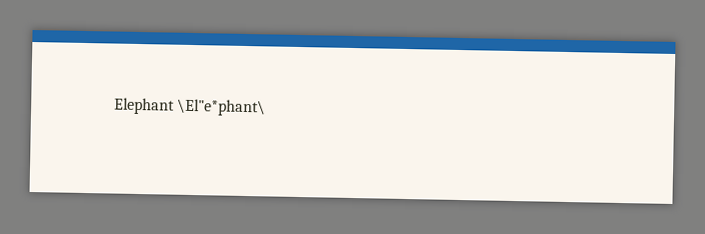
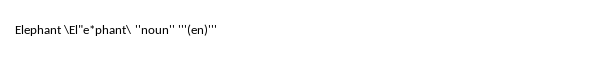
(267, 107) none -> [134,24,218,36] ''noun'' '''(en)'''

